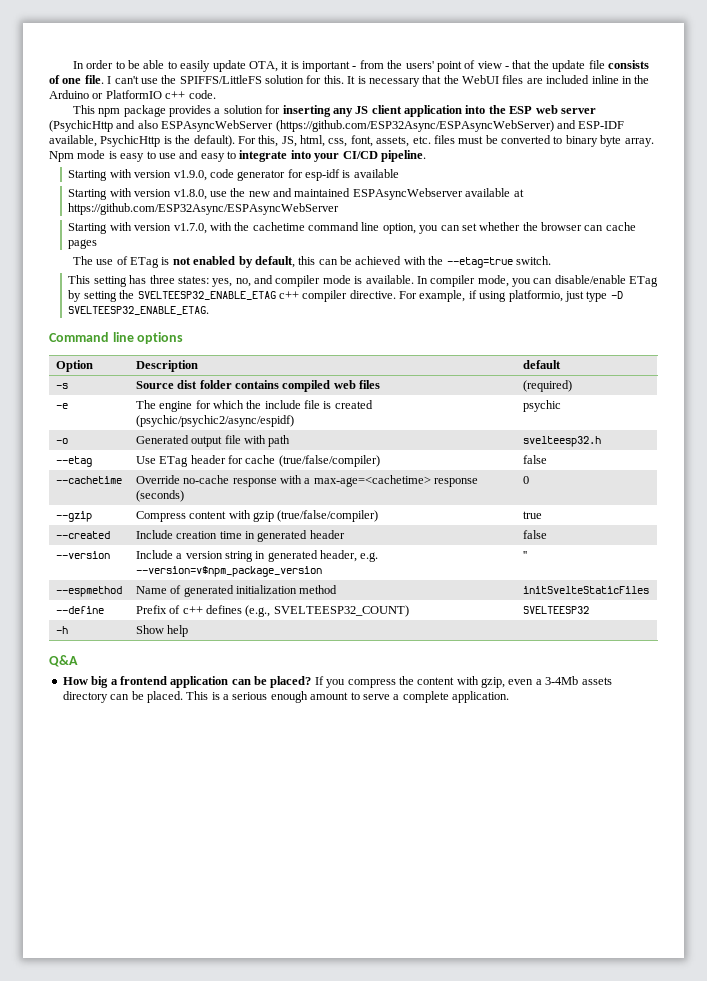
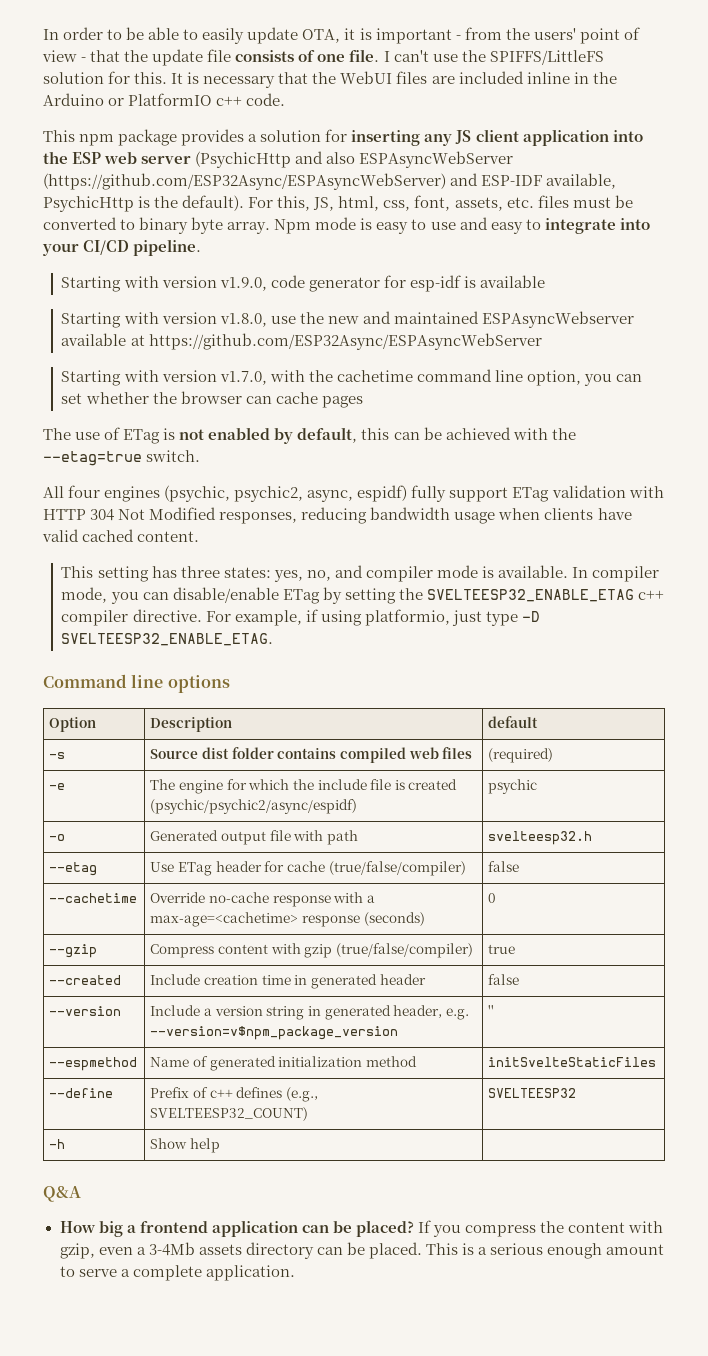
(551, 260) none -> [43,485,664,502] [43,507,632,524] [42,529,200,542] // All four engines (psychic, psychic2, async, espidf) fully support ETag validation with HTTP 304 Not Modified responses, reducing bandwidth usage when clients have valid cached content.

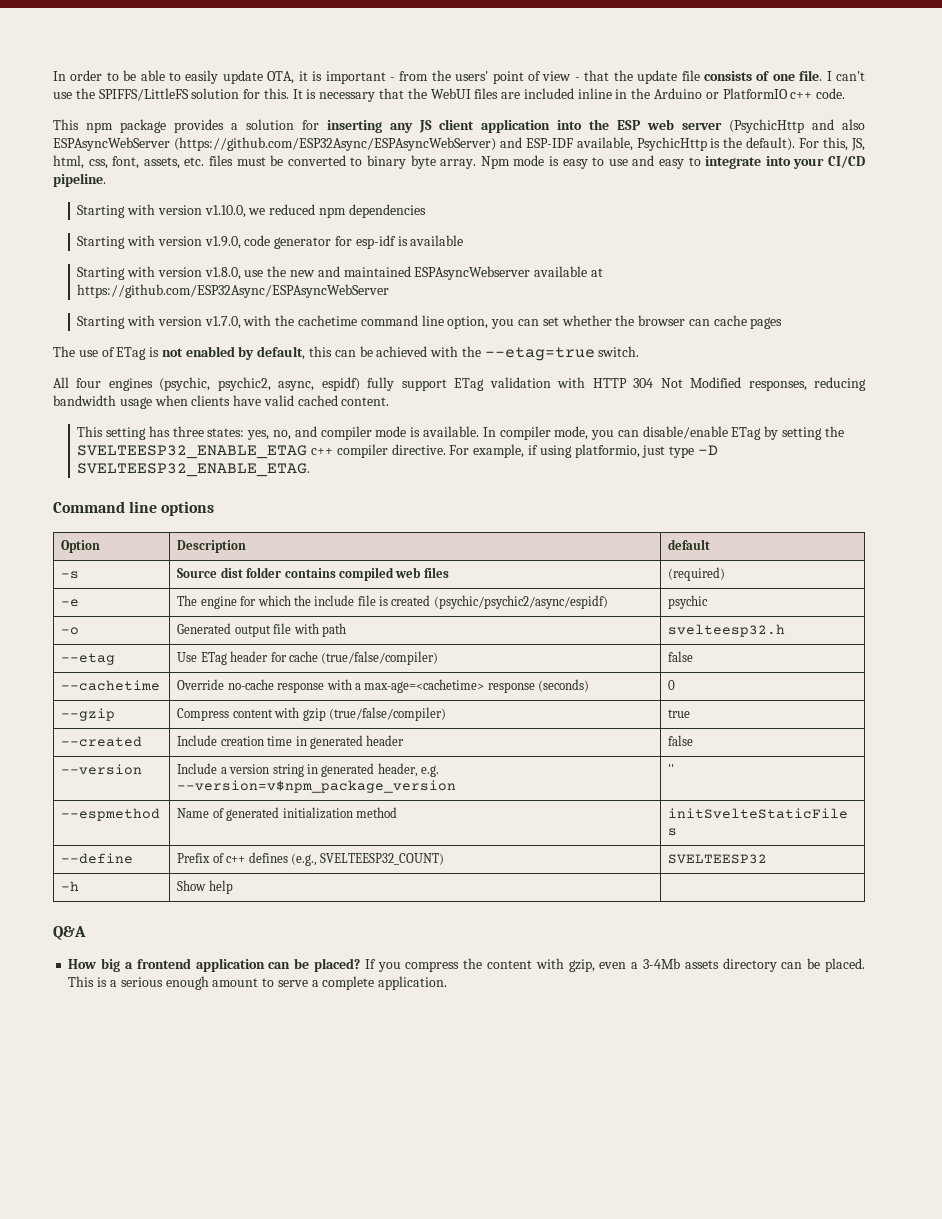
(202, 247) none -> [77,204,426,218] // Starting with version v1.10.0, we reduced npm dependencies

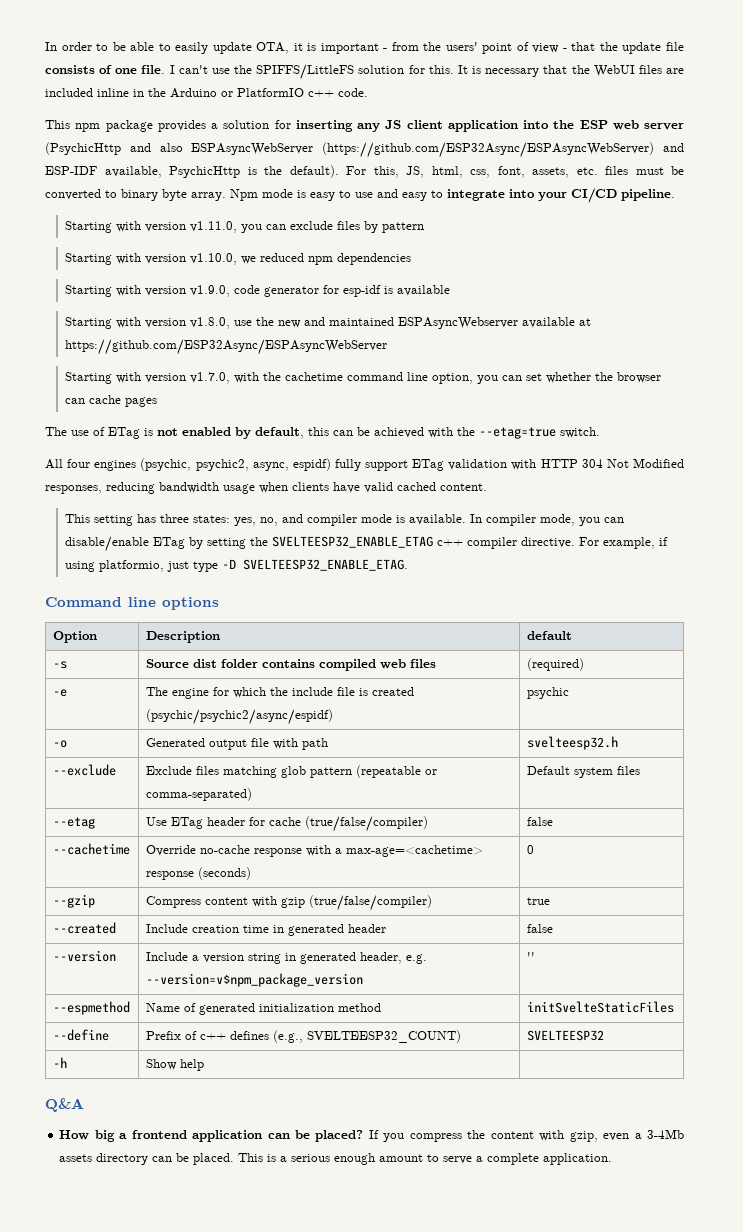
(106, 180) none -> [65,221,425,233] // Starting with version v1.11.0, you can exclude files by pattern
(786, 630) none -> [52,764,116,776] [145,765,437,778] [145,788,252,801] [526,766,640,778] // --exclude | Exclude files matching glob pattern (repeatable or comma-separated) | Default system files

